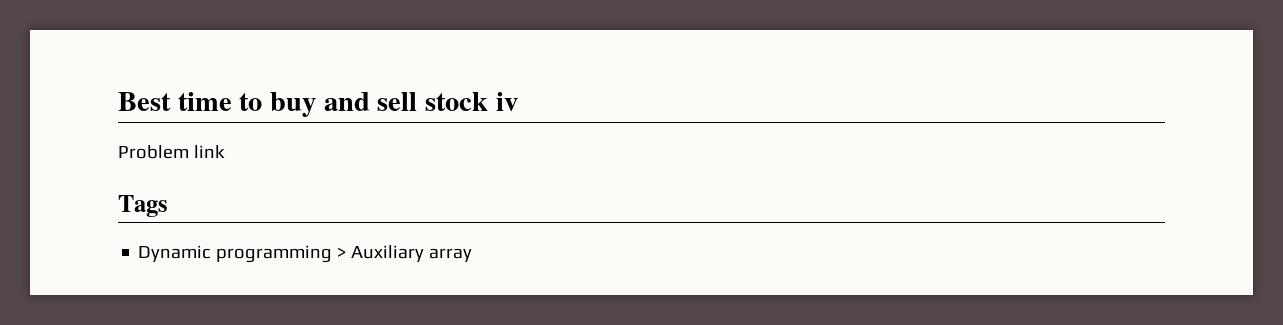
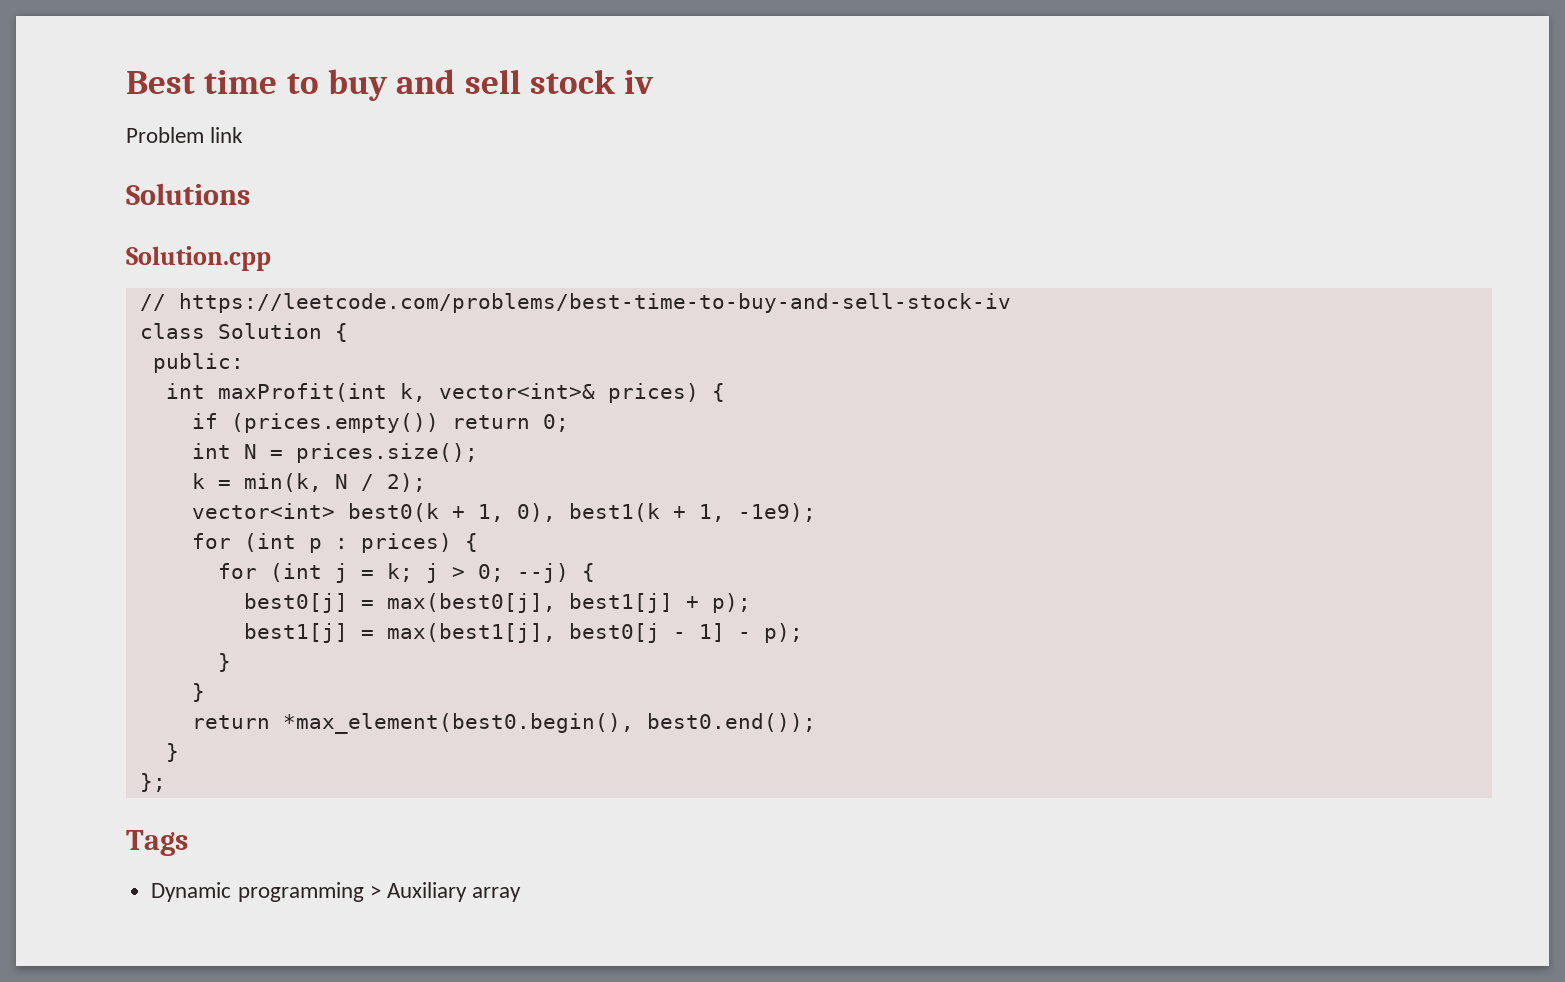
(225, 151) none -> [126,183,250,205] [126,246,271,271] [139,293,1011,313] [139,323,348,342] [152,353,244,373] [165,383,725,403] [191,413,569,433] [191,443,478,463] [191,473,426,492] [191,503,816,522] [191,533,478,553] [217,563,595,583] [243,593,751,613] [243,623,803,643] [217,653,231,672] [191,683,205,702] [191,713,816,734] [165,743,179,762] [139,773,166,792] // Solutions // Solution.cpp // // https://leetcode.com/problems/best-time-to-buy-and-sell-stock-iv // class Solution { // public: // int maxProfit(int k, vector<int>& prices) { // if (prices.empty()) return 0; // int N = prices.size(); // k = min(k, N / 2); // vector<int> best0(k + 1, 0), best1(k + 1, -1e9); // for (int p : prices) { // for (int j = k; j > 0; --j) { // best0[j] = max(best0[j], best1[j] + p); // best1[j] = max(best1[j], best0[j - 1] - p); // } // } // return *max_element(best0.begin(), best0.end()); // } // };

